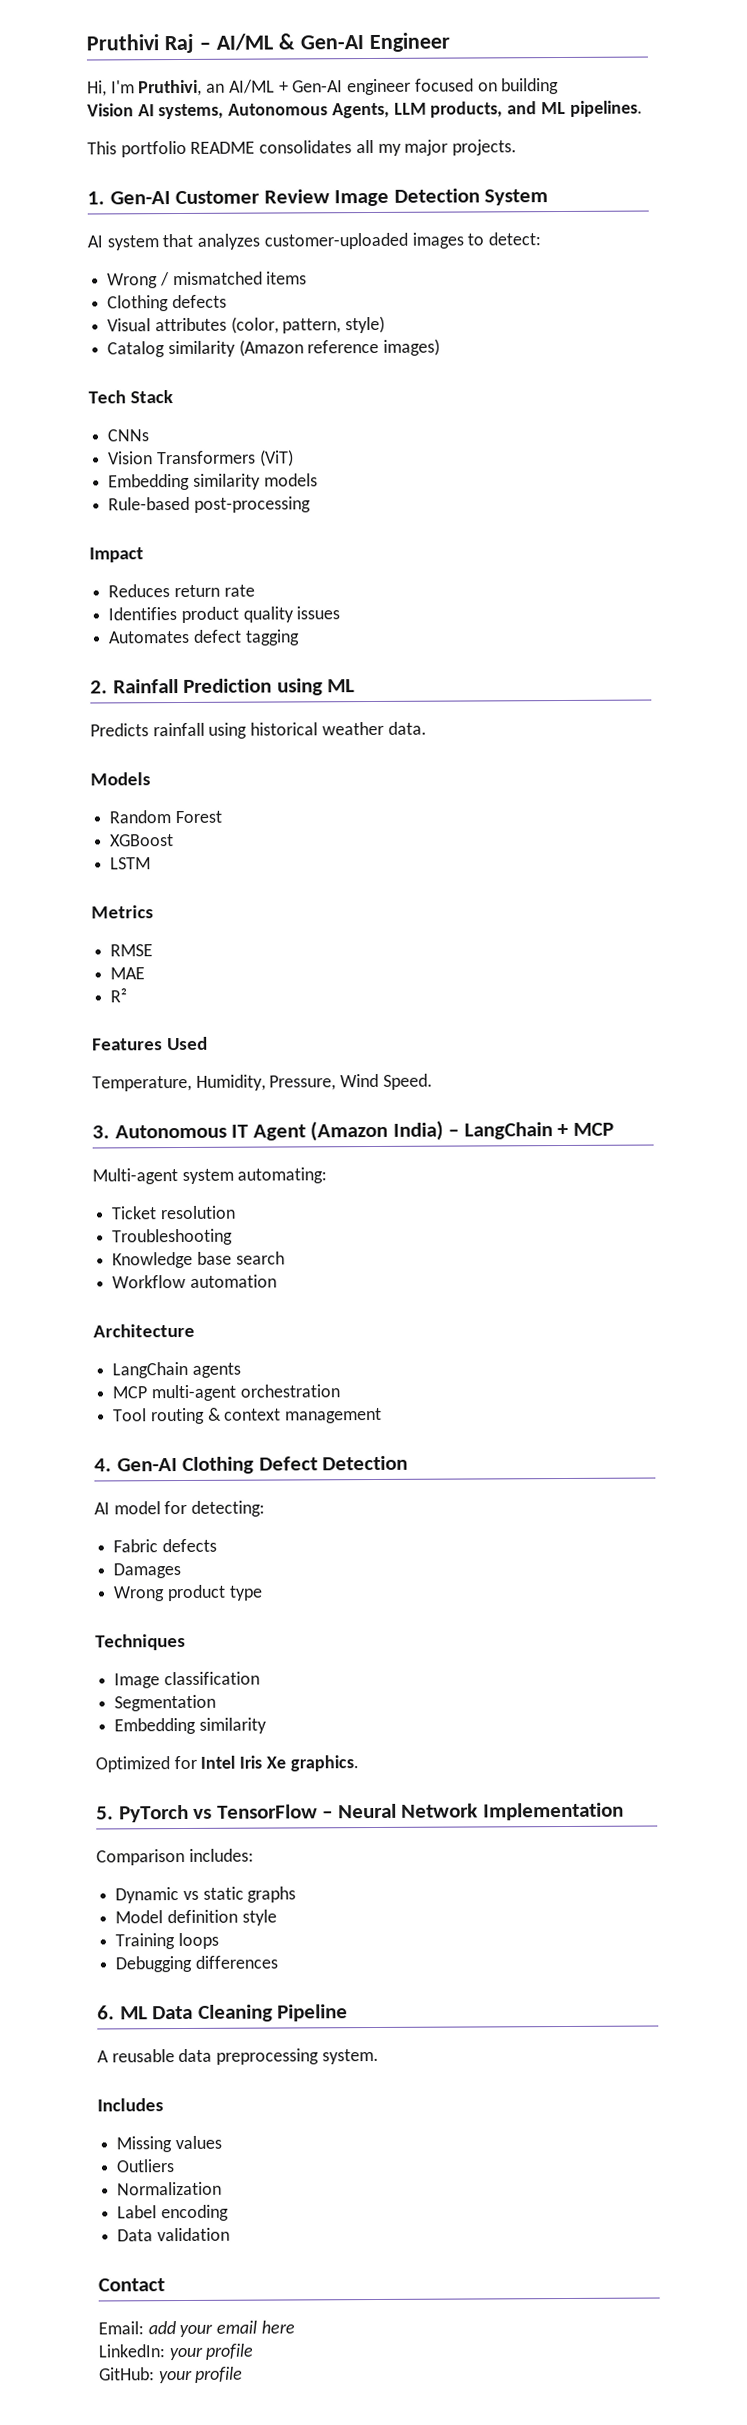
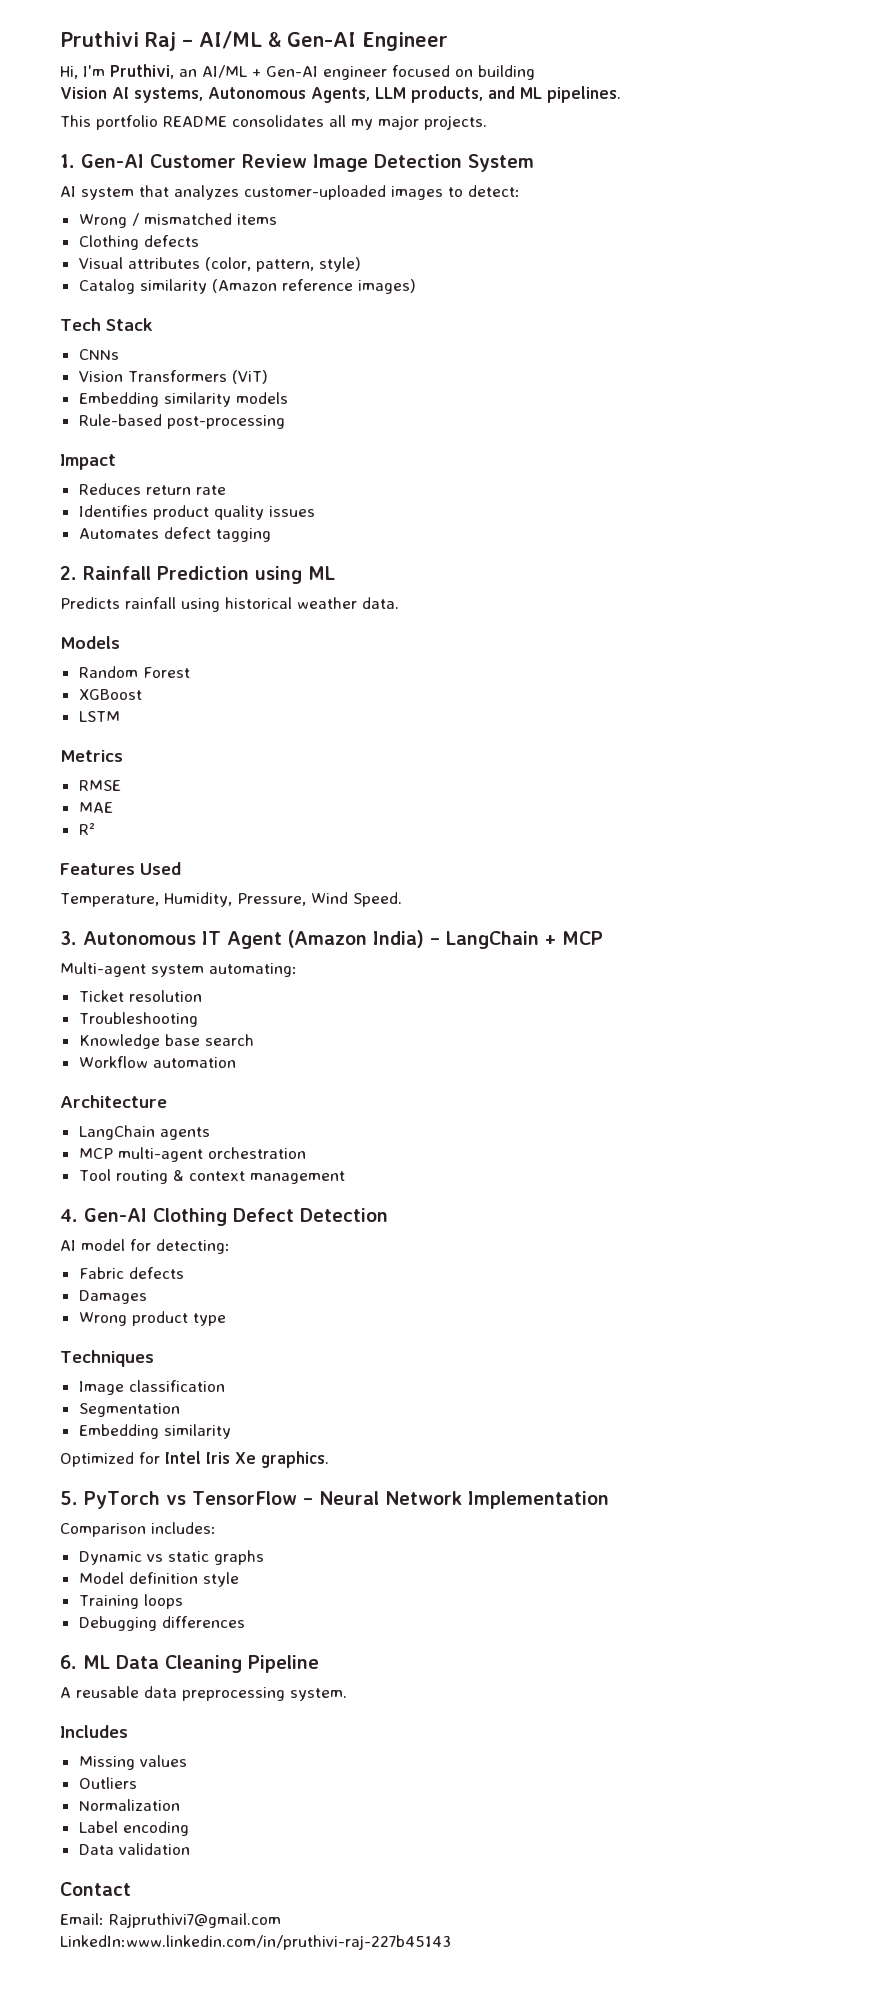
[147,2320,295,2338] [98,2343,255,2361] [99,2366,244,2384] add your email here // LinkedIn: your profile // GitHub: your profile -> [109,1913,281,1928] [60,1935,451,1950] Rajpruthivi7@gmail.com // LinkedIn:www.linkedin.com/in/pruthivi-raj-227b45143

